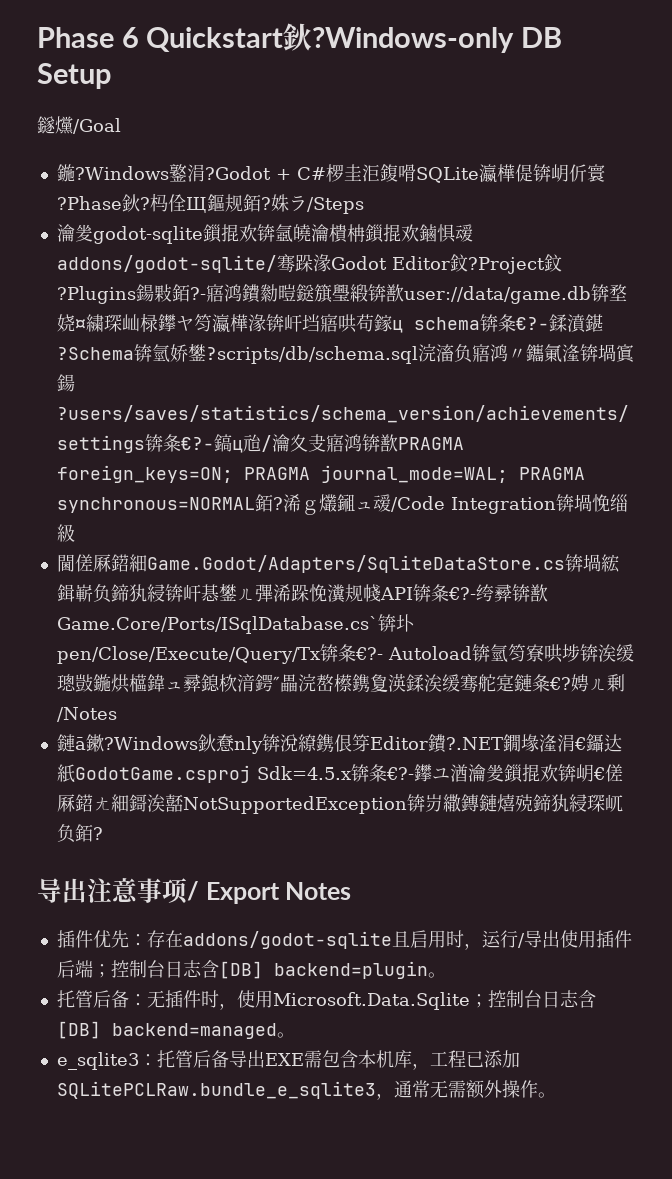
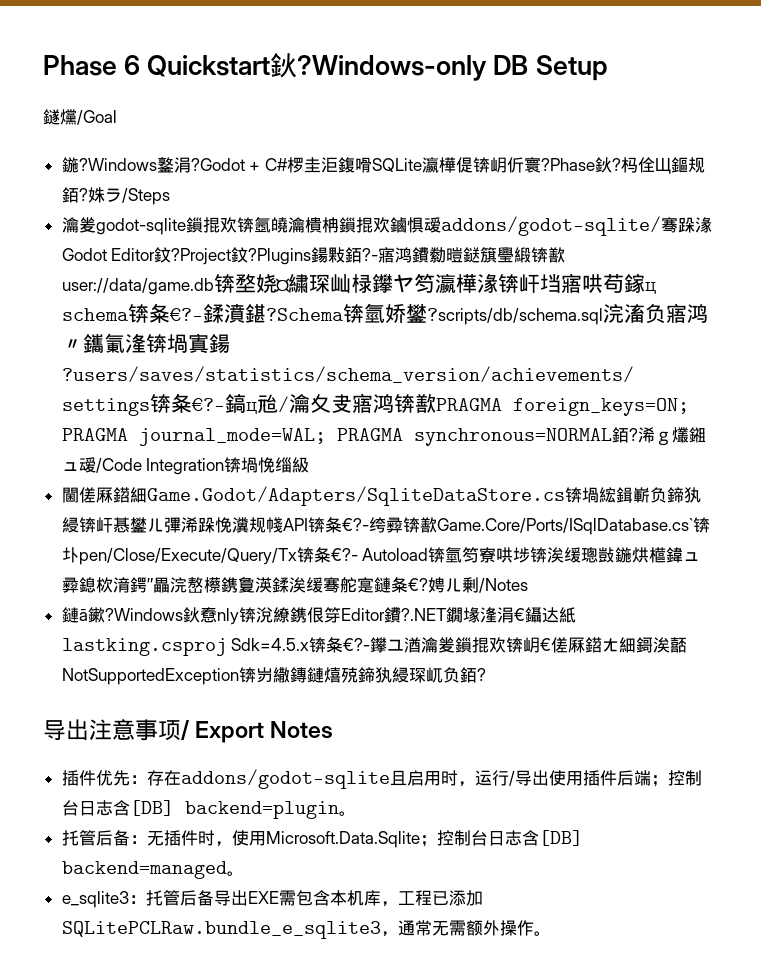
[74,765,251,783] GodotGame.csproj -> [61,638,227,656] lastking.csproj

